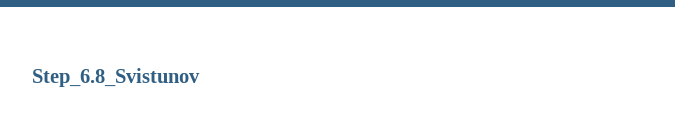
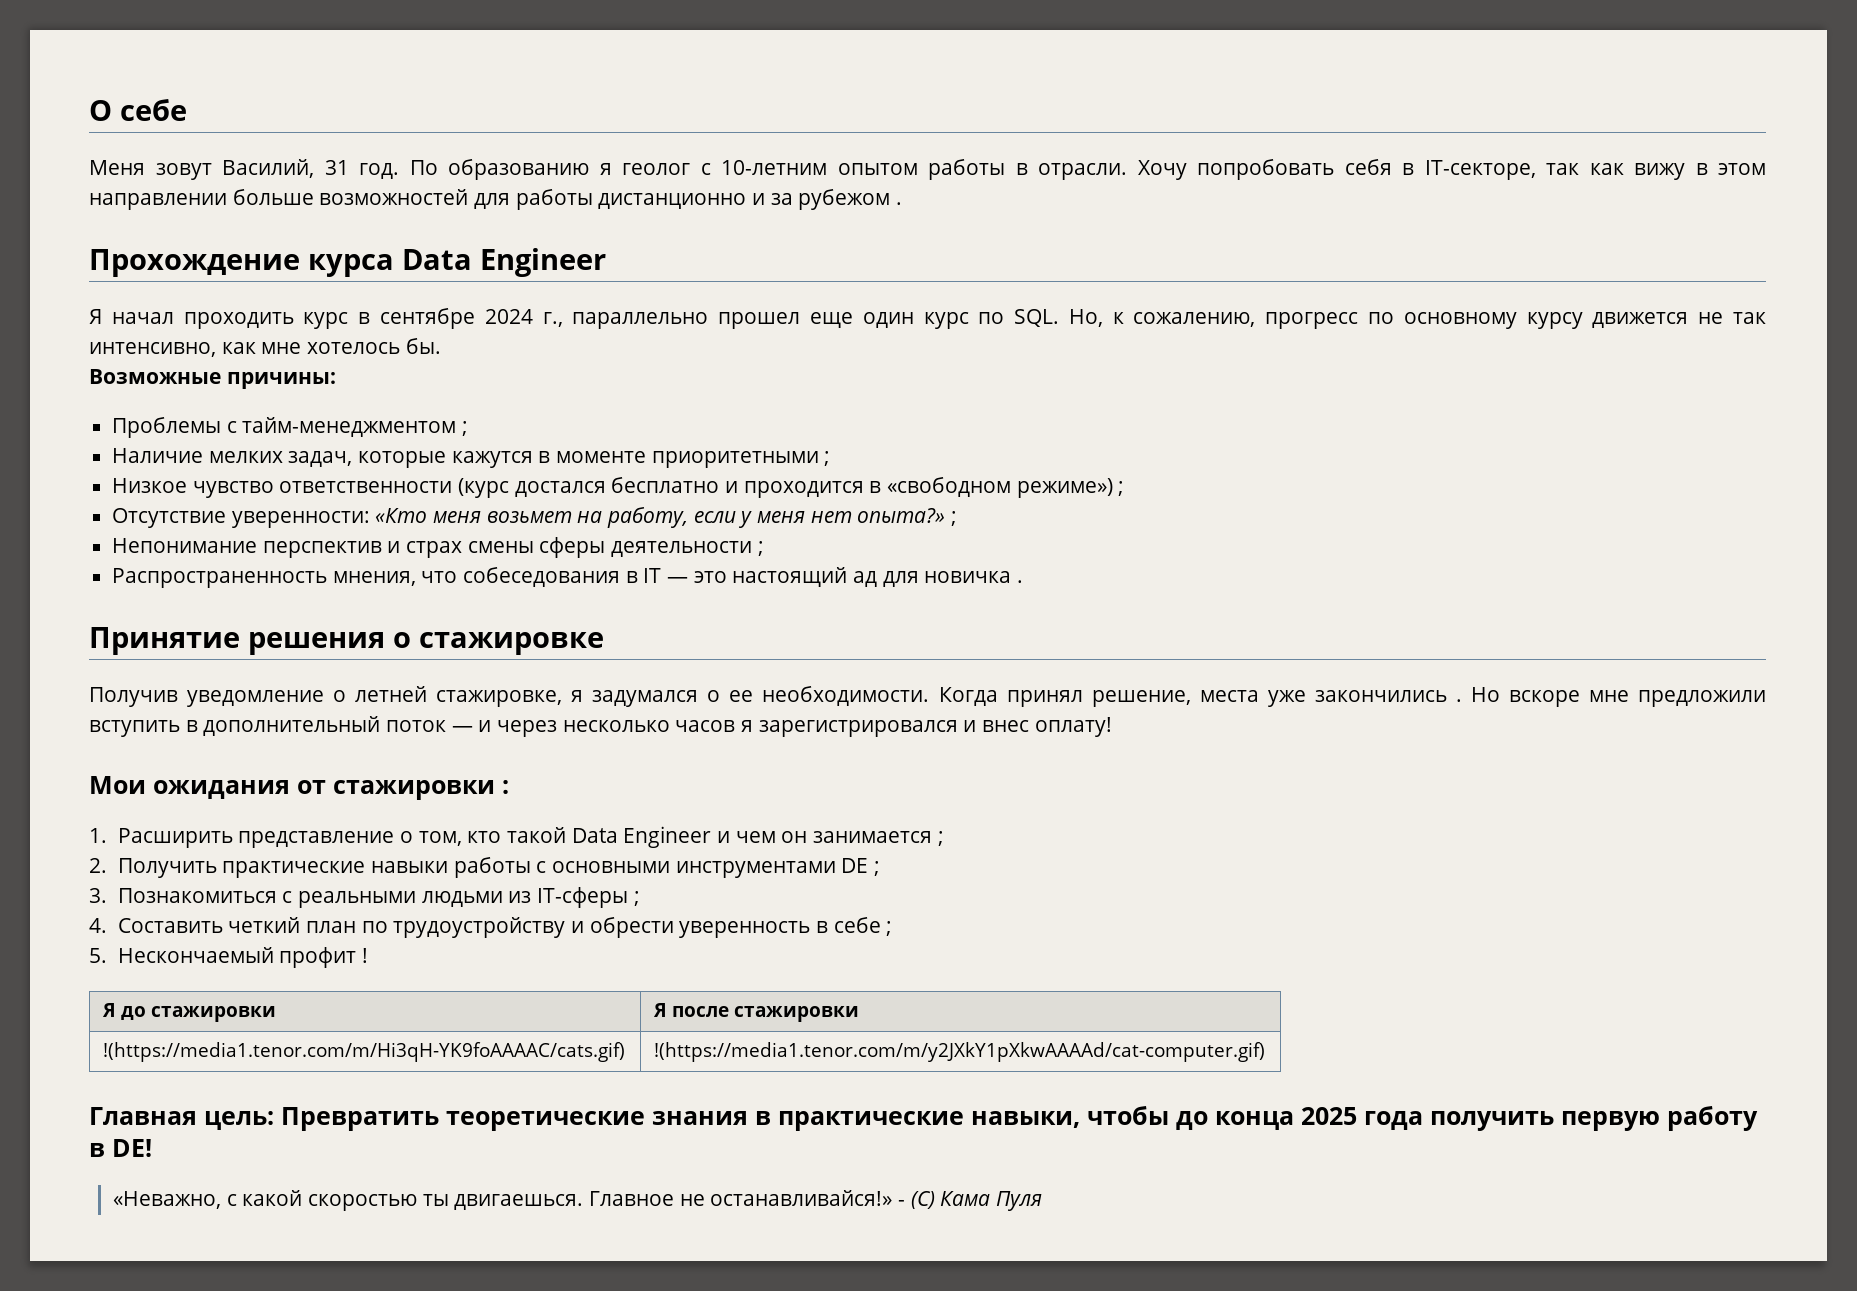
[32,68,200,87] Step_6.8_Svistunov -> [89,99,187,121] [89,159,1767,180] [89,189,903,210] [89,248,606,277] [89,308,1767,329] [89,338,441,357] [89,369,336,389] [112,417,469,438] [112,448,831,468] [112,477,1125,498] [112,507,958,528] [112,537,764,558] [112,567,1024,588] [89,627,604,655] [89,686,1766,707] [89,716,1112,737] [89,776,509,800] [89,826,944,848] [89,857,880,878] [89,887,640,908] [89,917,893,938] [89,947,368,968] [102,1003,277,1022] [653,1003,860,1022] [103,1042,626,1062] [654,1042,1266,1062] [89,1106,1758,1131] [89,1139,152,1157] [112,1190,1042,1211] О себе // Меня зовут Василий, 31 год. По образованию я геолог с 10-летним опытом работы в отрасли. Хочу попробовать себя в IT-секторе, так как вижу в этом направлении больше возможностей для работы дистанционно и за рубежом . // Прохождение курса Data Engineer // Я начал проходить курс в сентябре 2024 г., параллельно прошел еще один курс по SQL. Но, к сожалению, прогресс по основному курсу движется не так интенсивно, как мне хотелось бы. // Возможные причины: // Проблемы с тайм-менеджментом ; // Наличие мелких задач, которые кажутся в моменте приоритетными ; // Низкое чувство ответственности (курс достался бесплатно и проходится в «свободном режиме») ; // Отсутствие уверенности: «Кто меня возьмет на работу, если у меня нет опыта?» ; // Непонимание перспектив и страх смены сферы деятельности ; // Распространенность мнения, что собеседования в IT — это настоящий ад для новичка . // Принятие решения о стажировке // Получив уведомление о летней стажировке, я задумался о ее необходимости. Когда принял решение, места уже закончились . Но вскоре мне предложили вступить в дополнительный поток — и через несколько часов я зарегистрировался и внес оплату! // Мои ожидания от стажировки : // 1. Расширить представление о том, кто такой Data Engineer и чем он занимается ; // 2. Получить практические навыки работы с основными инструментами DE ; // 3. Познакомиться с реальными людьми из IT-сферы ; // 4. Составить четкий план по трудоустройству и обрести уверенность в себе ; // 5. Нескончаемый профит ! // Я до стажировки | Я после стажировки // !(https://media1.tenor.com/m/Hi3qH-YK9foAAAAC/cats.gif) | !(https://media1.tenor.com/m/y2JXkY1pXkwAAAAd/cat-computer.gif) // Главная цель: Превратить теоретические знания в практические навыки, чтобы до конца 2025 года получить первую работу в DE! // «Неважно, с какой скоростью ты двигаешься. Главное не останавливайся!» - (C) Кама Пуля

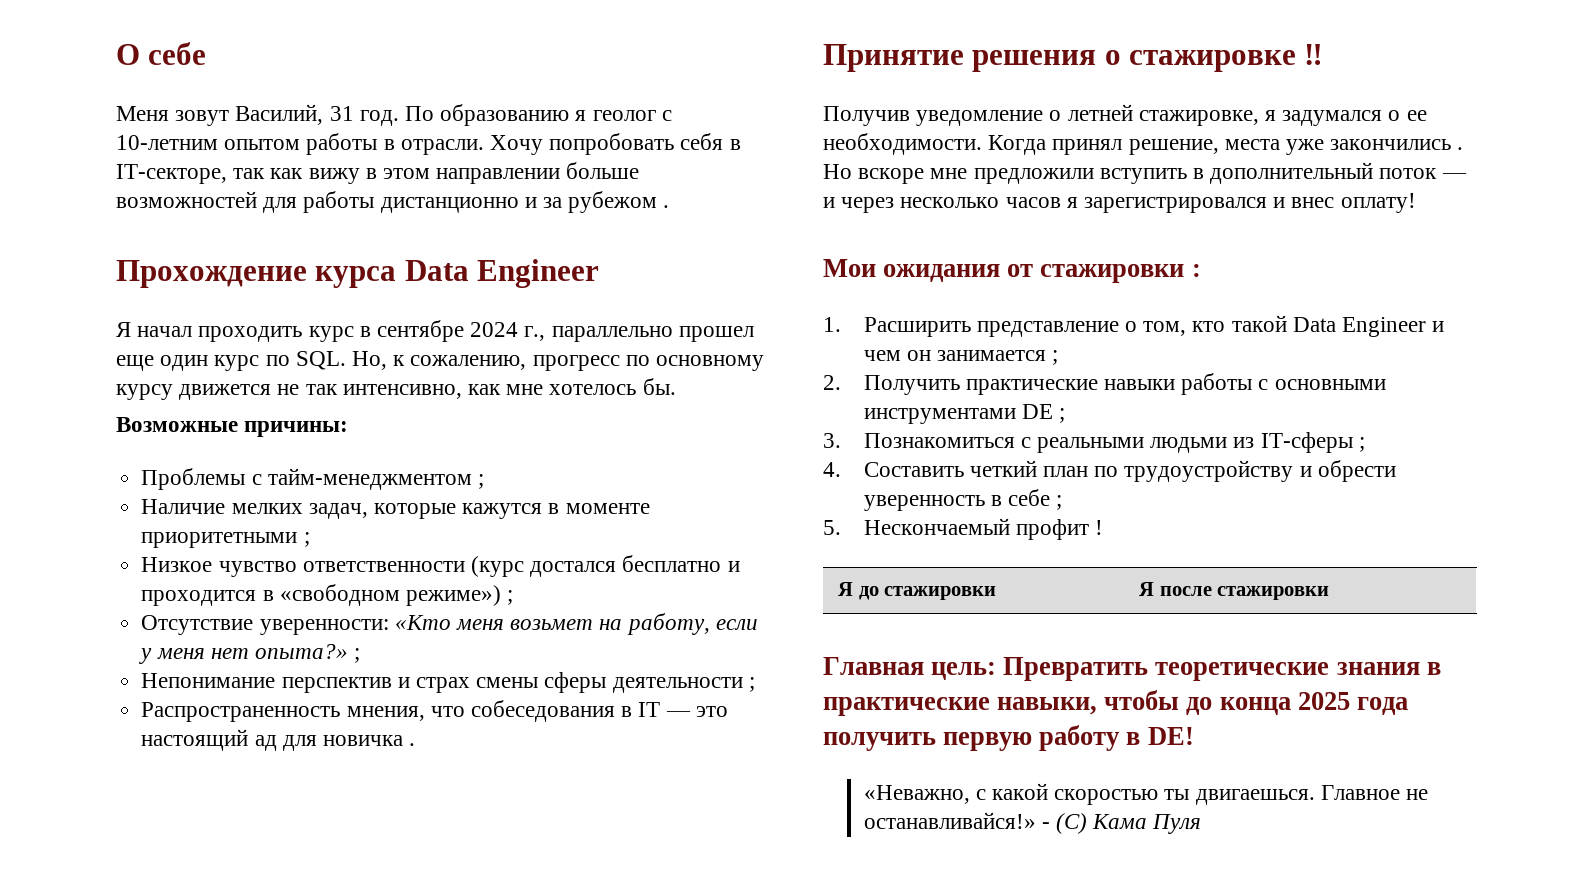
(604, 643) none -> [1304,44,1324,65] ‼
[103,1042,626,1062] [654,1042,1266,1062] // !(https://media1.tenor.com/m/Hi3qH-YK9foAAAAC/cats.gif) | !(https://media1.tenor.com/m/y2JXkY1pXkwAAAAd/cat-computer.gif) -> (1330, 593) none

